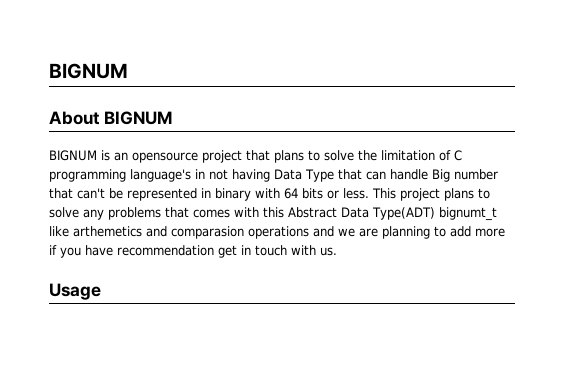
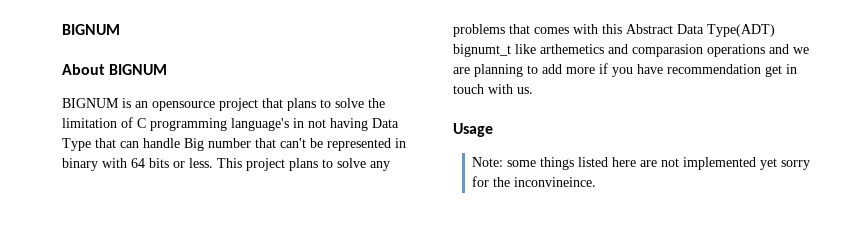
(101, 291) none -> [472,157,811,170] [472,176,597,187] // Note: some things listed here are not implemented yet sorry for the inconvineince.

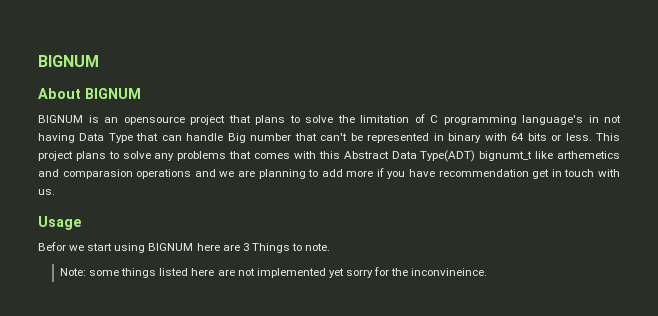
(493, 130) none -> [38,242,331,253] // Befor we start using BIGNUM here are 3 Things to note.

